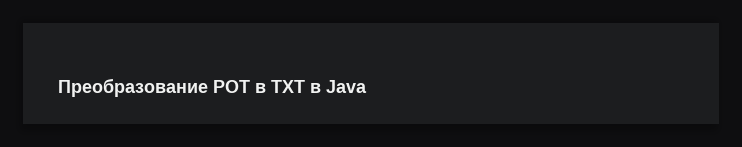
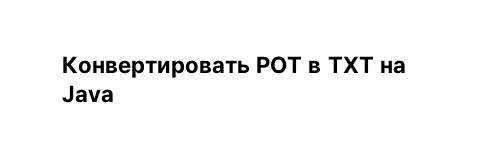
[58,78,208,97] Преобразование -> [62,56,250,78] Конвертировать
[310,83,321,93] в -> [379,60,406,74] на

